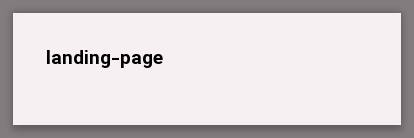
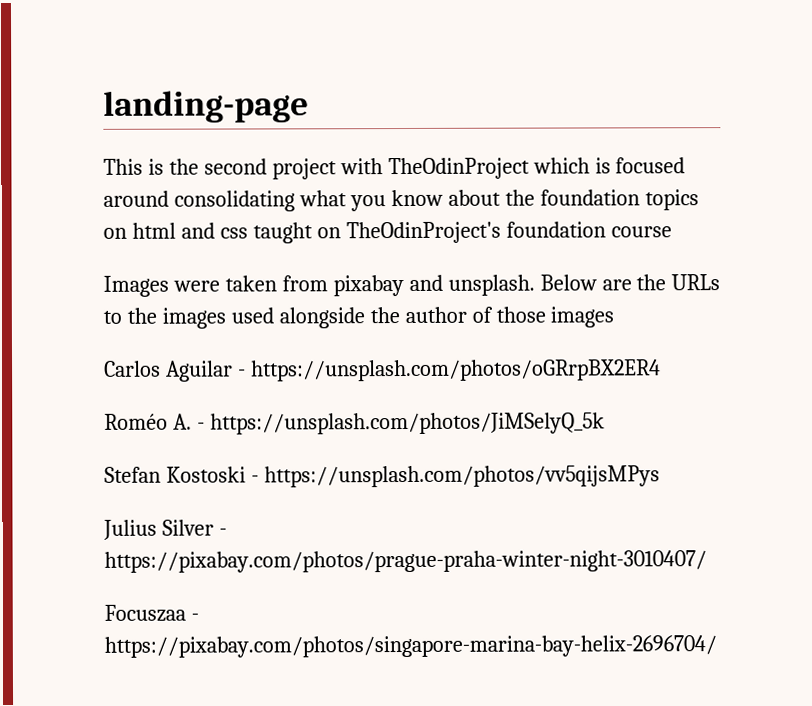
(163, 59) none -> [103,157,686,180] [103,189,699,212] [103,221,672,244] [103,274,721,297] [103,306,615,329] [104,359,661,382] [104,412,605,435] [104,465,660,488] [103,519,227,540] [104,550,707,573] [104,604,199,622] [104,635,717,658] // This is the second project with TheOdinProject which is focused around consolidating what you know about the foundation topics on html and css taught on TheOdinProject's foundation course // Images were taken from pixabay and unsplash. Below are the URLs to the images used alongside the author of those images // Carlos Aguilar - https://unsplash.com/photos/oGRrpBX2ER4 // Roméo A. - https://unsplash.com/photos/JiMSelyQ_5k // Stefan Kostoski - https://unsplash.com/photos/vv5qijsMPys // Julius Silver - https://pixabay.com/photos/prague-praha-winter-night-3010407/ // Focuszaa - https://pixabay.com/photos/singapore-marina-bay-helix-2696704/

